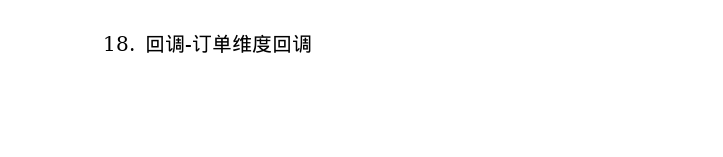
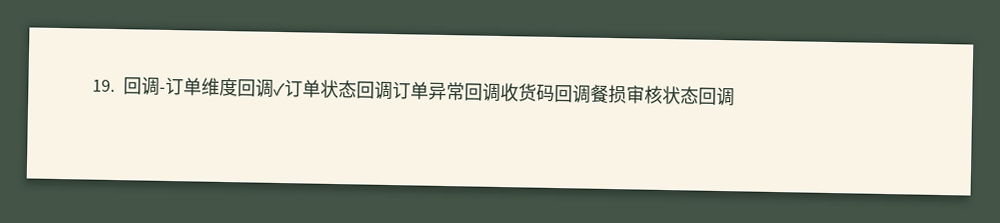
[103,36,135,51] 18. -> [92,79,115,92] 19.
(312, 43) none -> [273,79,735,107] ✓订单状态回调订单异常回调收货码回调餐损审核状态回调

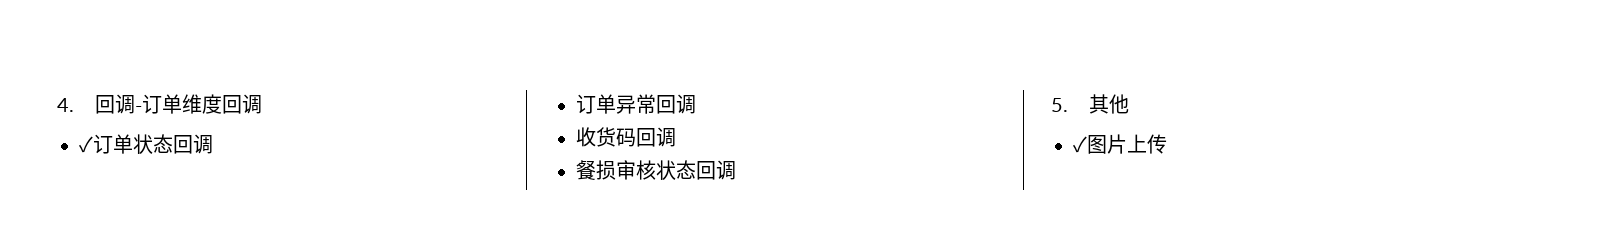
[92,79,115,92] 19. -> [57,98,74,112] 4.
(274, 88) none -> (263, 104) //
(393, 90) none -> (213, 144) //
(501, 92) none -> (696, 104) //
(591, 94) none -> (676, 137) //
(735, 96) none -> [1051,94,1130,114] [1073,134,1167,154] // 5.其他 // ✓图片上传

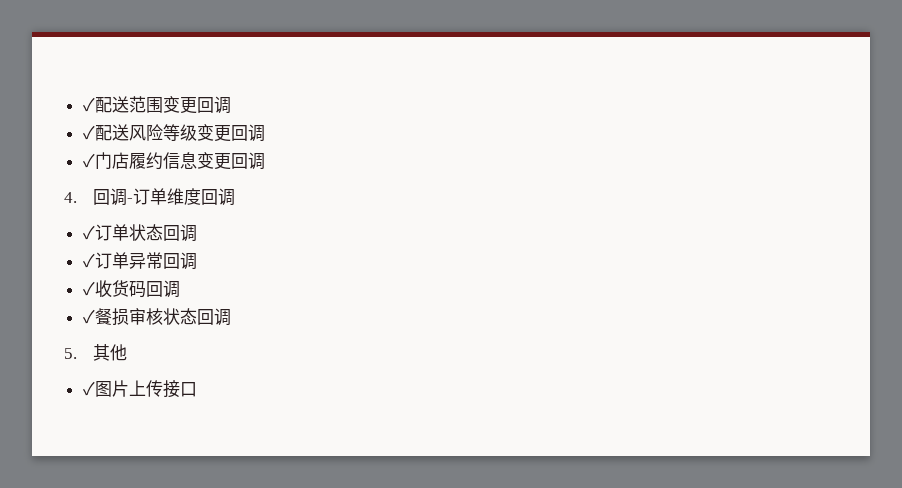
(57, 105) none -> [82,96,231,114] [82,124,265,142] [82,152,265,170] ✓配送范围变更回调 // ✓配送风险等级变更回调 // ✓门店履约信息变更回调 //
(213, 144) none -> [82,253,95,268] ✓
(696, 104) none -> [82,281,95,296] ✓
(676, 137) none -> [82,309,95,324] ✓
(1167, 144) none -> [162,380,197,398] 接口

